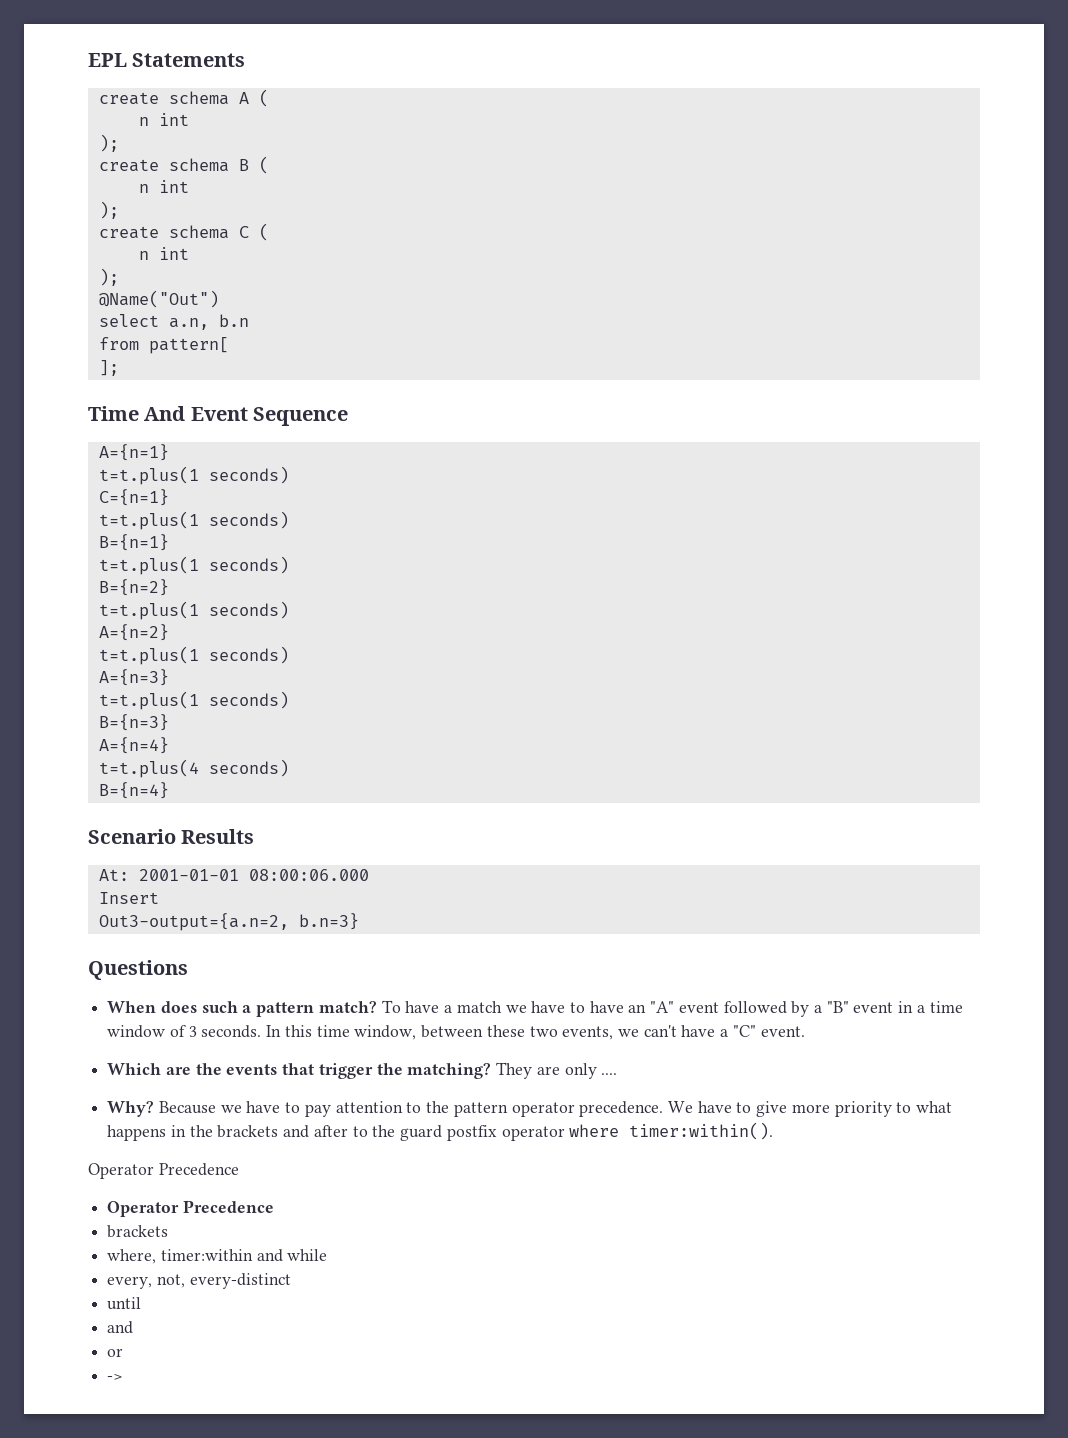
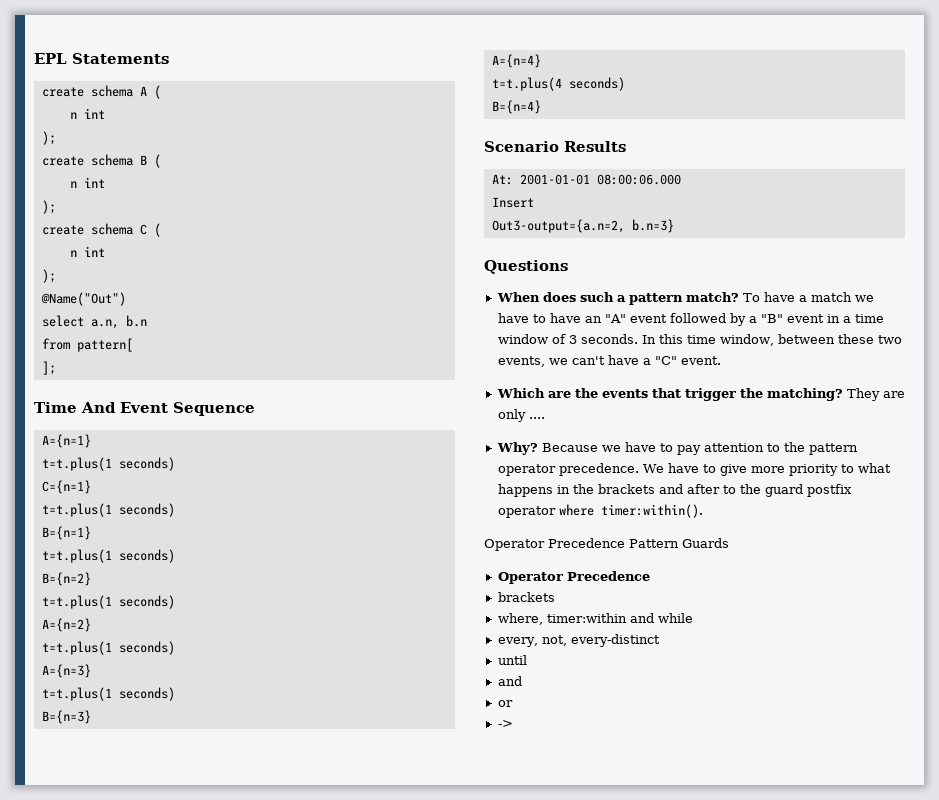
(239, 1169) none -> [629,538,729,548] Pattern Guards

